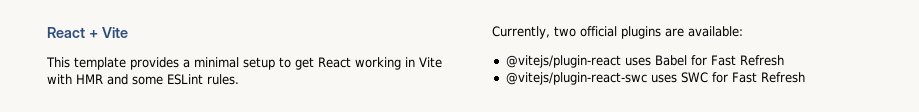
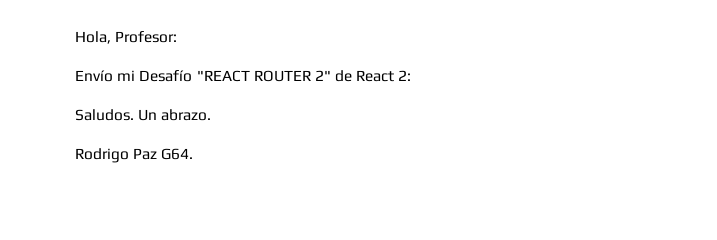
[47,27,128,38] [46,57,442,70] [47,74,239,85] [492,26,743,39] [505,55,784,68] [505,72,805,85] React + Vite // This template provides a minimal setup to get React working in Vite with HMR and some ESLint rules. // Currently, two official plugins are available: // @vitejs/plugin-react uses Babel for Fast Refresh // @vitejs/plugin-react-swc uses SWC for Fast Refresh -> [75,31,178,44] [75,70,412,82] [75,109,212,121] [75,148,194,163] Hola, Profesor: // Envío mi Desafío "REACT ROUTER 2" de React 2: // Saludos. Un abrazo. // Rodrigo Paz G64.

